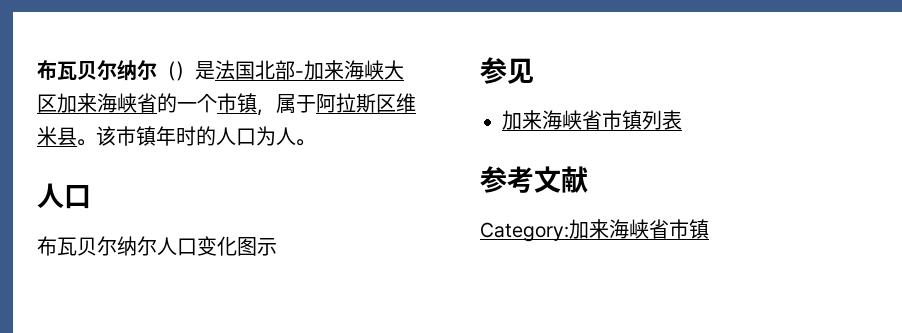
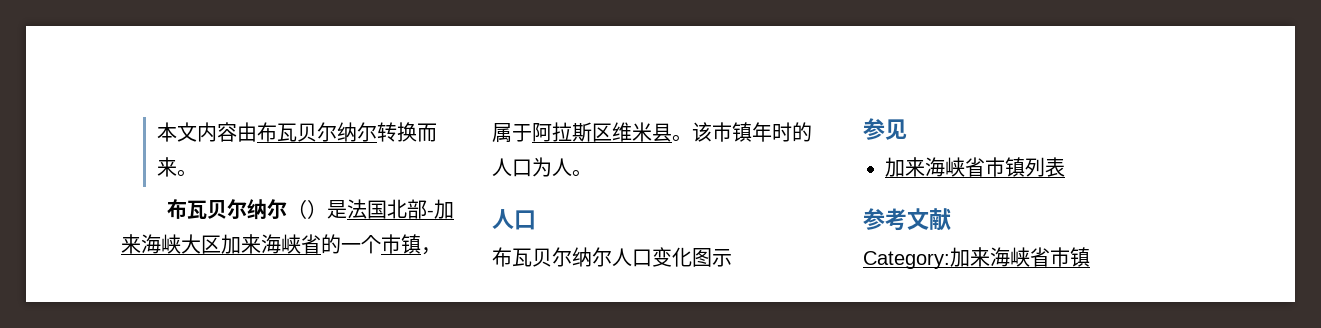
(37, 70) none -> [157,122,438,142] [157,157,198,177] 本文内容由布瓦贝尔纳尔转换而来。 //

